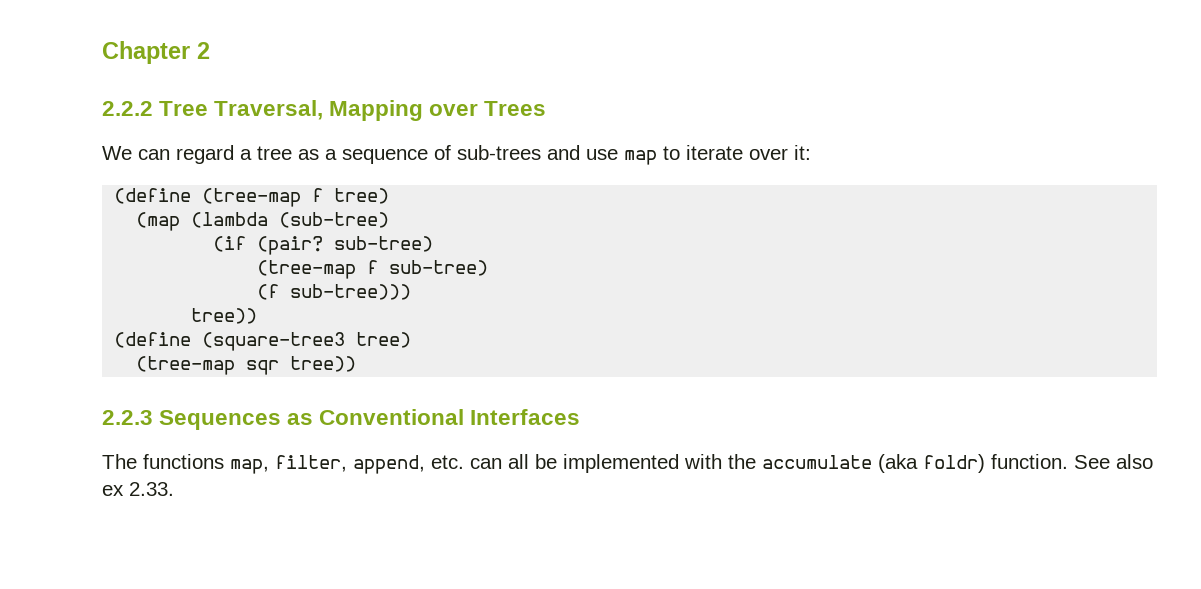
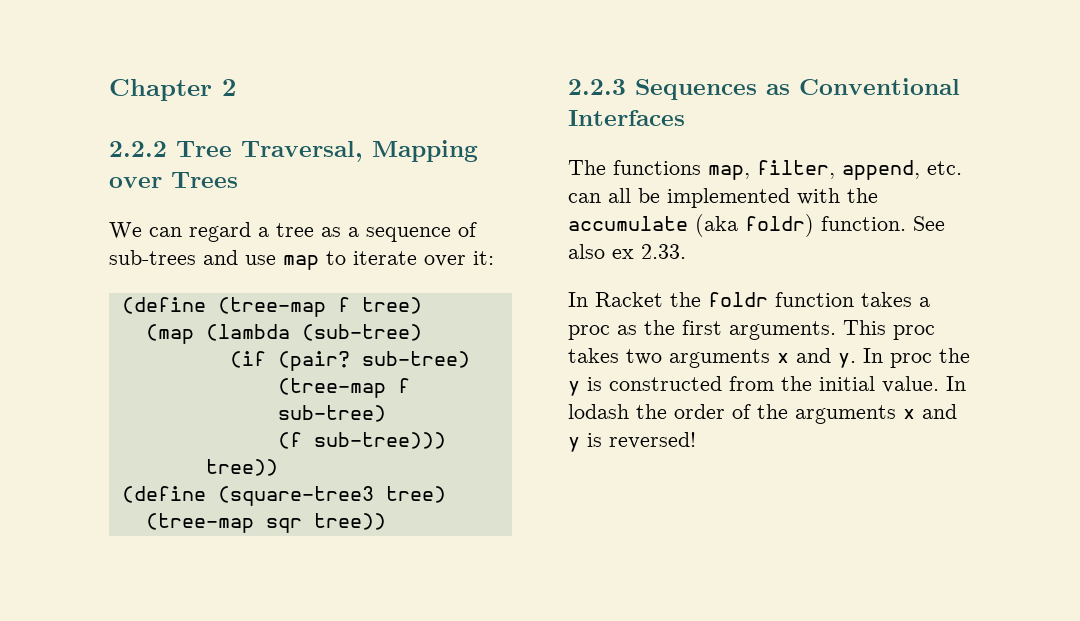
(174, 489) none -> [568,292,930,307] [568,320,935,340] [568,348,970,368] [568,376,966,396] [568,404,957,424] [568,432,696,452] // In Racket the foldr function takes a proc as the first arguments. This proc takes two arguments x and y. In proc the y is constructed from the initial value. In lodash the order of the arguments x and y is reversed!

